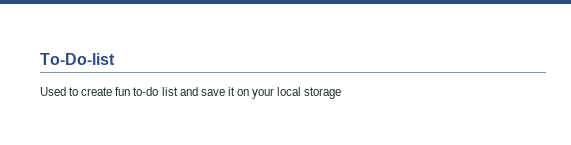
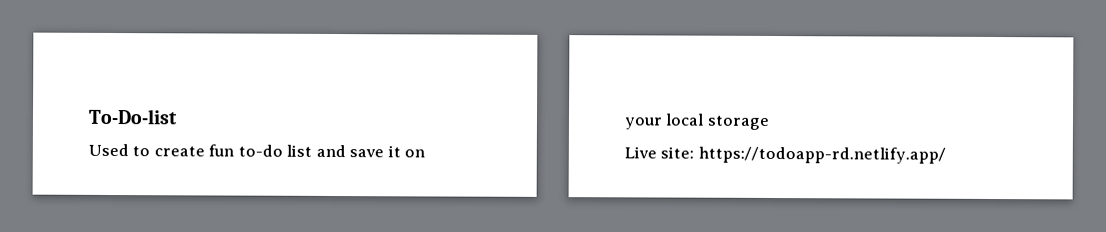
(342, 93) none -> [624,146,946,164] // Live site: https://todoapp-rd.netlify.app/

